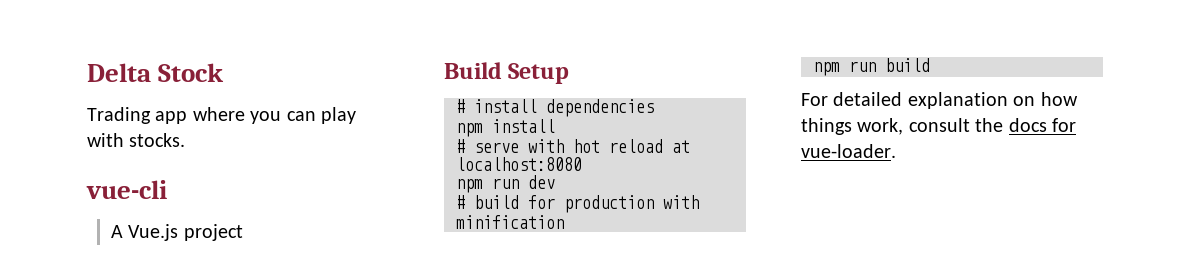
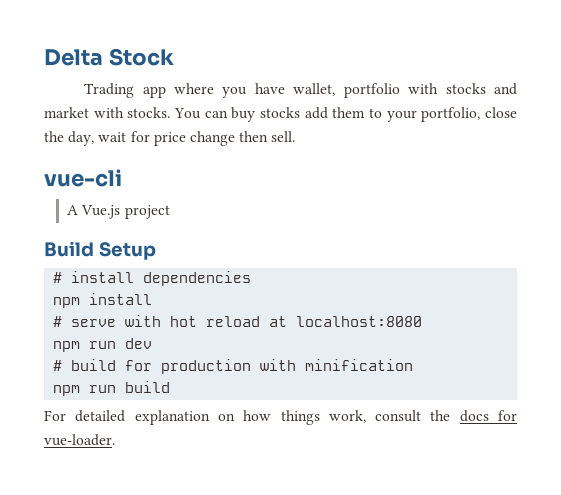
[286,107,356,124] [87,133,186,147] can play with stocks. -> [254,83,517,98] [44,107,517,122] [44,131,296,146] have wallet, portfolio with stocks and market with stocks. You can buy stocks add them to your portfolio, close the day, wait for price change then sell.

